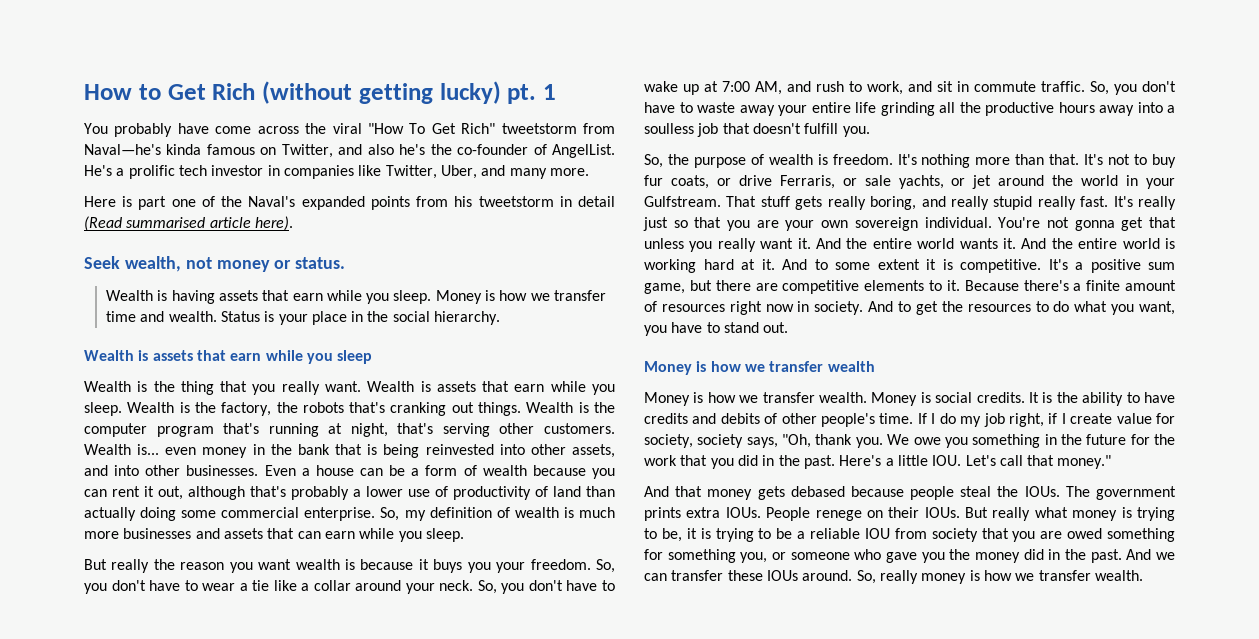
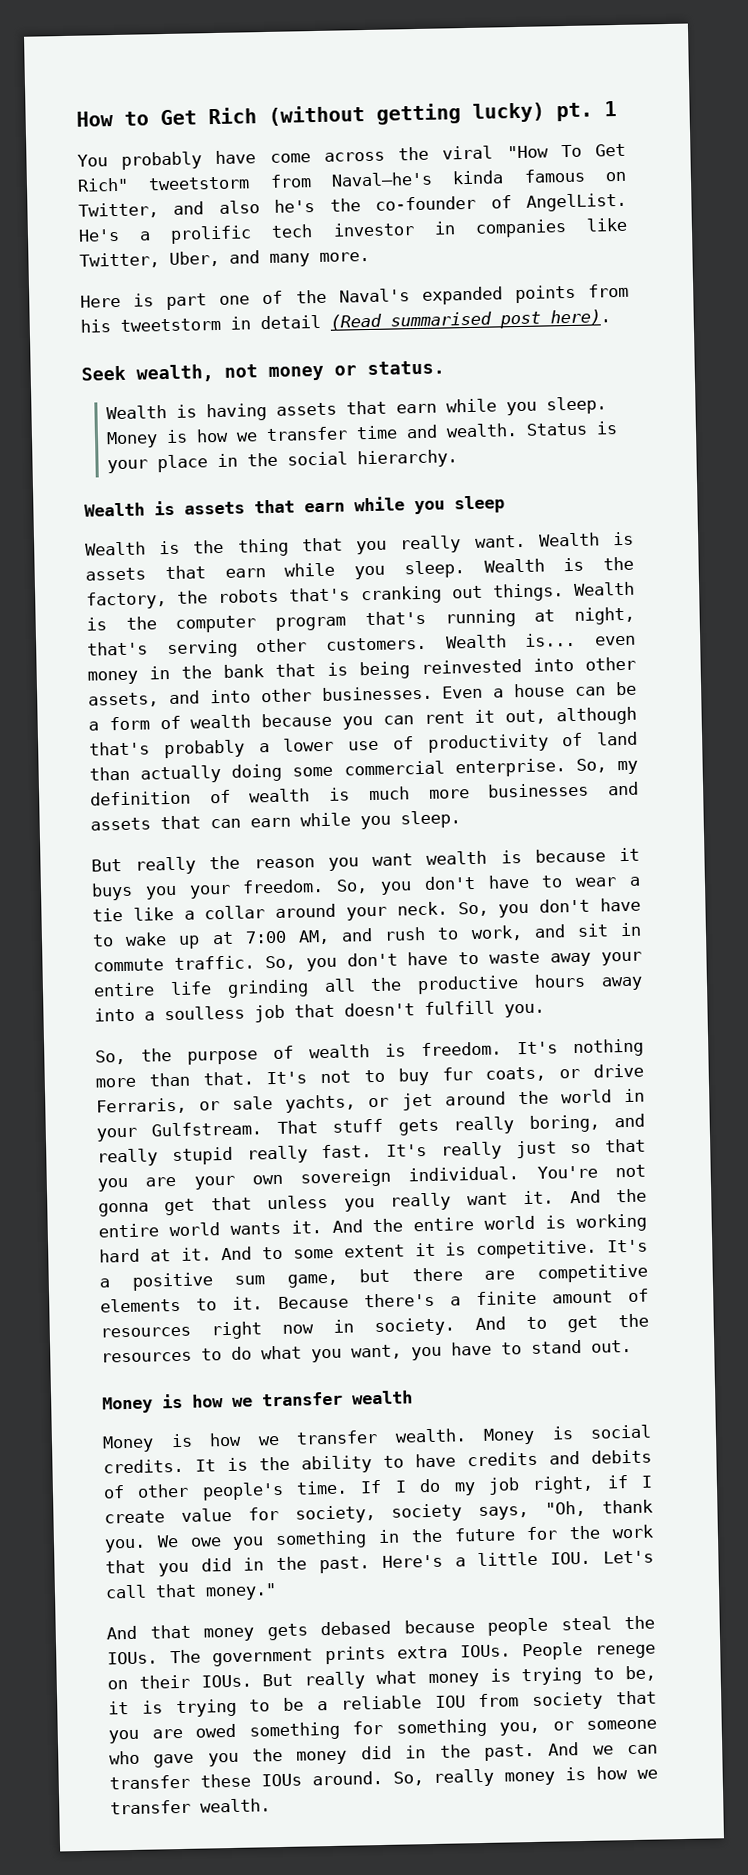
[209,217,251,228] article -> [499,311,541,329] post

